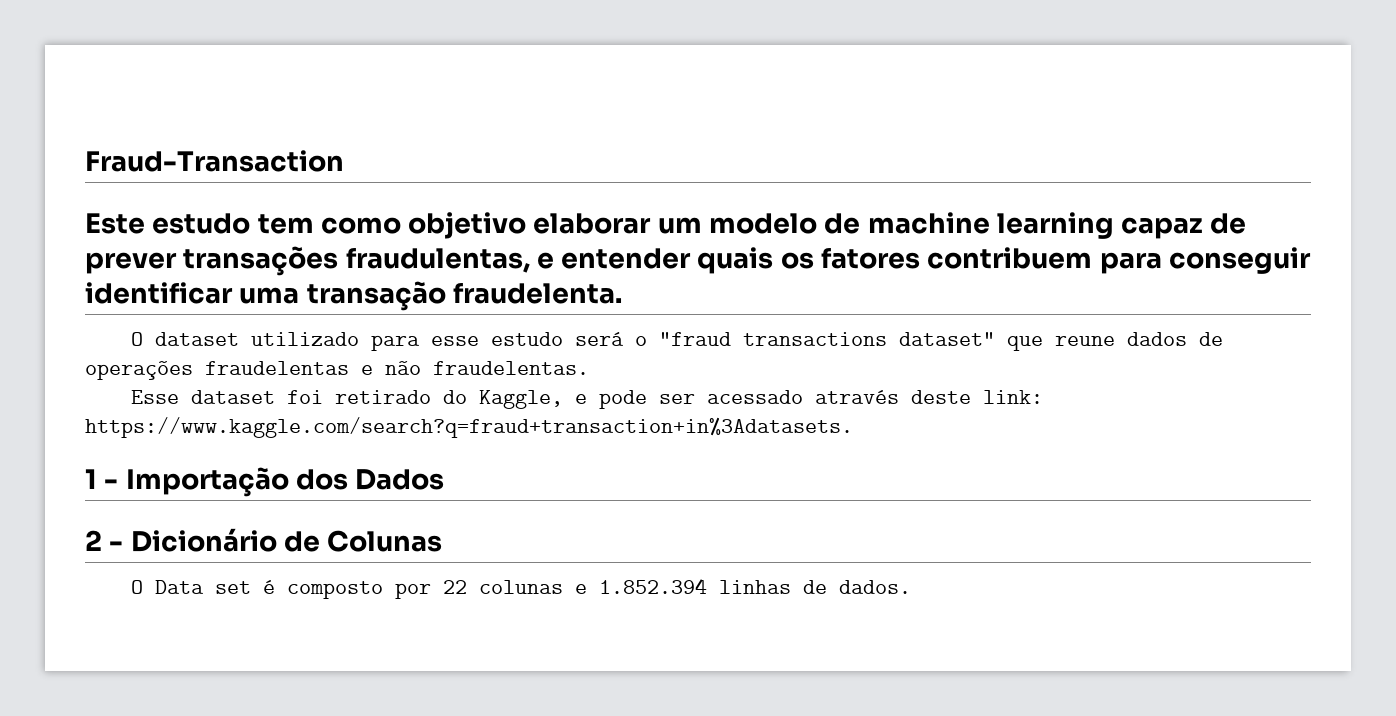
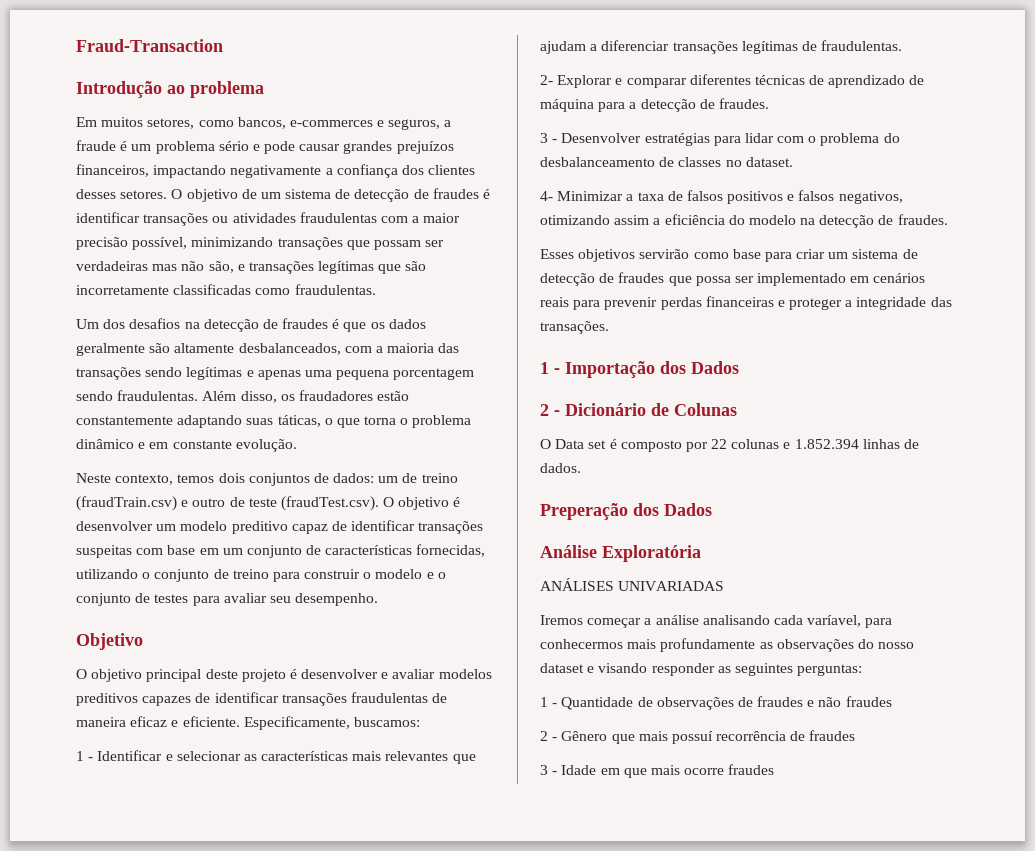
[85,212,1247,239] [85,246,1311,276] [85,281,622,311] [131,332,1224,351] [85,361,589,380] [131,390,1044,409] [85,417,853,438] Este estudo tem como objetivo elaborar um modelo de machine learning capaz de prever transações fraudulentas, e entender quais os fatores contribuem para conseguir identificar uma transação fraudelenta. // O dataset utilizado para esse estudo será o "fraud transactions dataset" que reune dados de operações fraudelentas e não fraudelentas. // Esse dataset foi retirado do Kaggle, e pode ser acessado através deste link: https://www.kaggle.com/search?q=fraud+transaction+in%3Adatasets. -> [76,81,264,98] [76,117,452,130] [76,140,454,154] [76,164,476,178] [76,188,491,202] [76,212,461,226] [76,237,445,250] [76,261,427,274] [76,284,376,295] [76,318,426,332] [76,343,460,356] [76,367,475,380] [76,390,410,403] [76,415,472,428] [76,439,297,452] [76,473,458,486] [76,496,461,511] [76,520,484,534] [76,544,486,558] [76,569,446,582] [76,593,379,606] [76,633,143,650] [76,669,492,682] [76,692,448,706] [76,716,420,730] [76,750,476,764] [540,40,903,54] [540,74,925,88] [540,98,769,112] [540,133,900,146] [540,157,793,167] [540,190,903,204] [540,214,948,228] [540,249,918,262] [540,272,926,286] [540,296,952,310] [540,321,609,334] Introdução ao problema // Em muitos setores, como bancos, e-commerces e seguros, a fraude é um problema sério e pode causar grandes prejuízos financeiros, impactando negativamente a confiança dos clientes desses setores. O objetivo de um sistema de detecção de fraudes é identificar transações ou atividades fraudulentas com a maior precisão possível, minimizando transações que possam ser verdadeiras mas não são, e transações legítimas que são incorretamente classificadas como fraudulentas. // Um dos desafios na detecção de fraudes é que os dados geralmente são altamente desbalanceados, com a maioria das transações sendo legítimas e apenas uma pequena porcentagem sendo fraudulentas. Além disso, os fraudadores estão constantemente adaptando suas táticas, o que torna o problema dinâmico e em constante evolução. // Neste contexto, temos dois conjuntos de dados: um de treino (fraudTrain.csv) e outro de teste (fraudTest.csv). O objetivo é desenvolver um modelo preditivo capaz de identificar transações suspeitas com base em um conjunto de características fornecidas, utilizando o conjunto de treino para construir o modelo e o conjunto de testes para avaliar seu desempenho. // Objetivo // O objetivo principal deste projeto é desenvolver e avaliar modelos preditivos capazes de identificar transações fraudulentas de maneira eficaz e eficiente. Especificamente, buscamos: // 1 - Identificar e selecionar as características mais relevantes que ajudam a diferenciar transações legítimas de fraudulentas. // 2- Explorar e comparar diferentes técnicas de aprendizado de máquina para a detecção de fraudes. // 3 - Desenvolver estratégias para lidar com o problema do desbalanceamento de classes no dataset. // 4- Minimizar a taxa de falsos positivos e falsos negativos, otimizando assim a eficiência do modelo na detecção de fraudes. // Esses objetivos servirão como base para criar um sistema de detecção de fraudes que possa ser implementado em cenários reais para prevenir perdas financeiras e proteger a integridade das transações.
(912, 587) none -> [540,503,712,520] [540,545,701,562] [540,578,725,591] [540,615,893,628] [540,638,915,652] [540,663,863,676] [540,696,892,710] [540,730,856,744] [540,764,775,778] // Preperação dos Dados // Análise Exploratória // ANÁLISES UNIVARIADAS // Iremos começar a análise analisando cada varíavel, para conhecermos mais profundamente as observações do nosso dataset e visando responder as seguintes perguntas: // 1 - Quantidade de observações de fraudes e não fraudes // 2 - Gênero que mais possuí recorrência de fraudes // 3 - Idade em que mais ocorre fraudes

